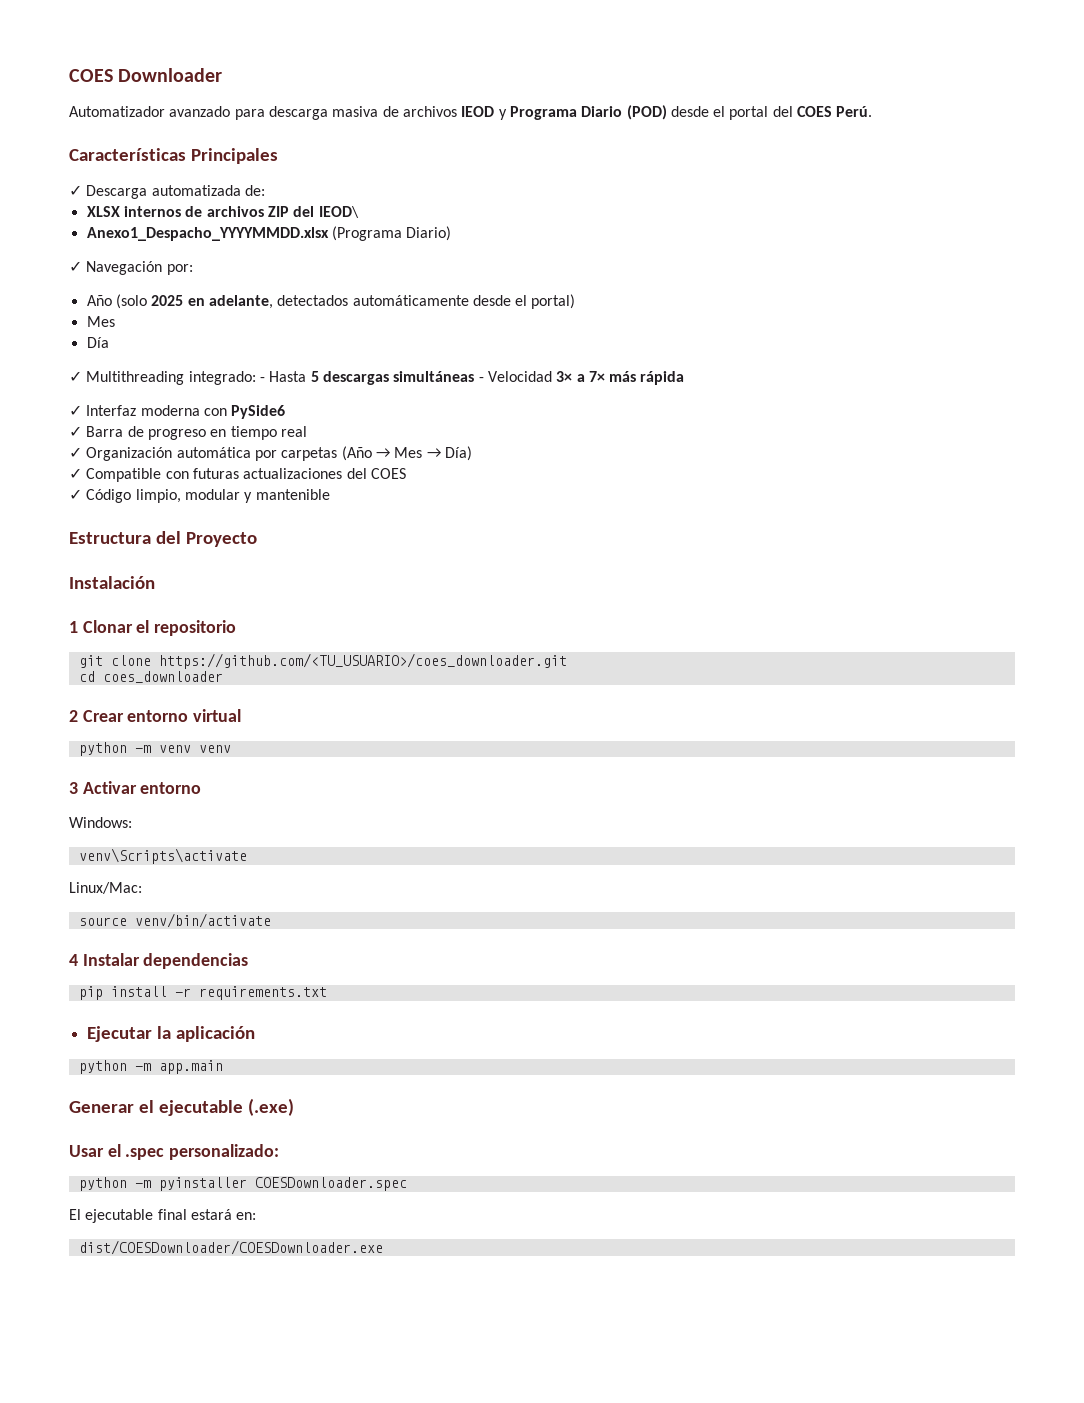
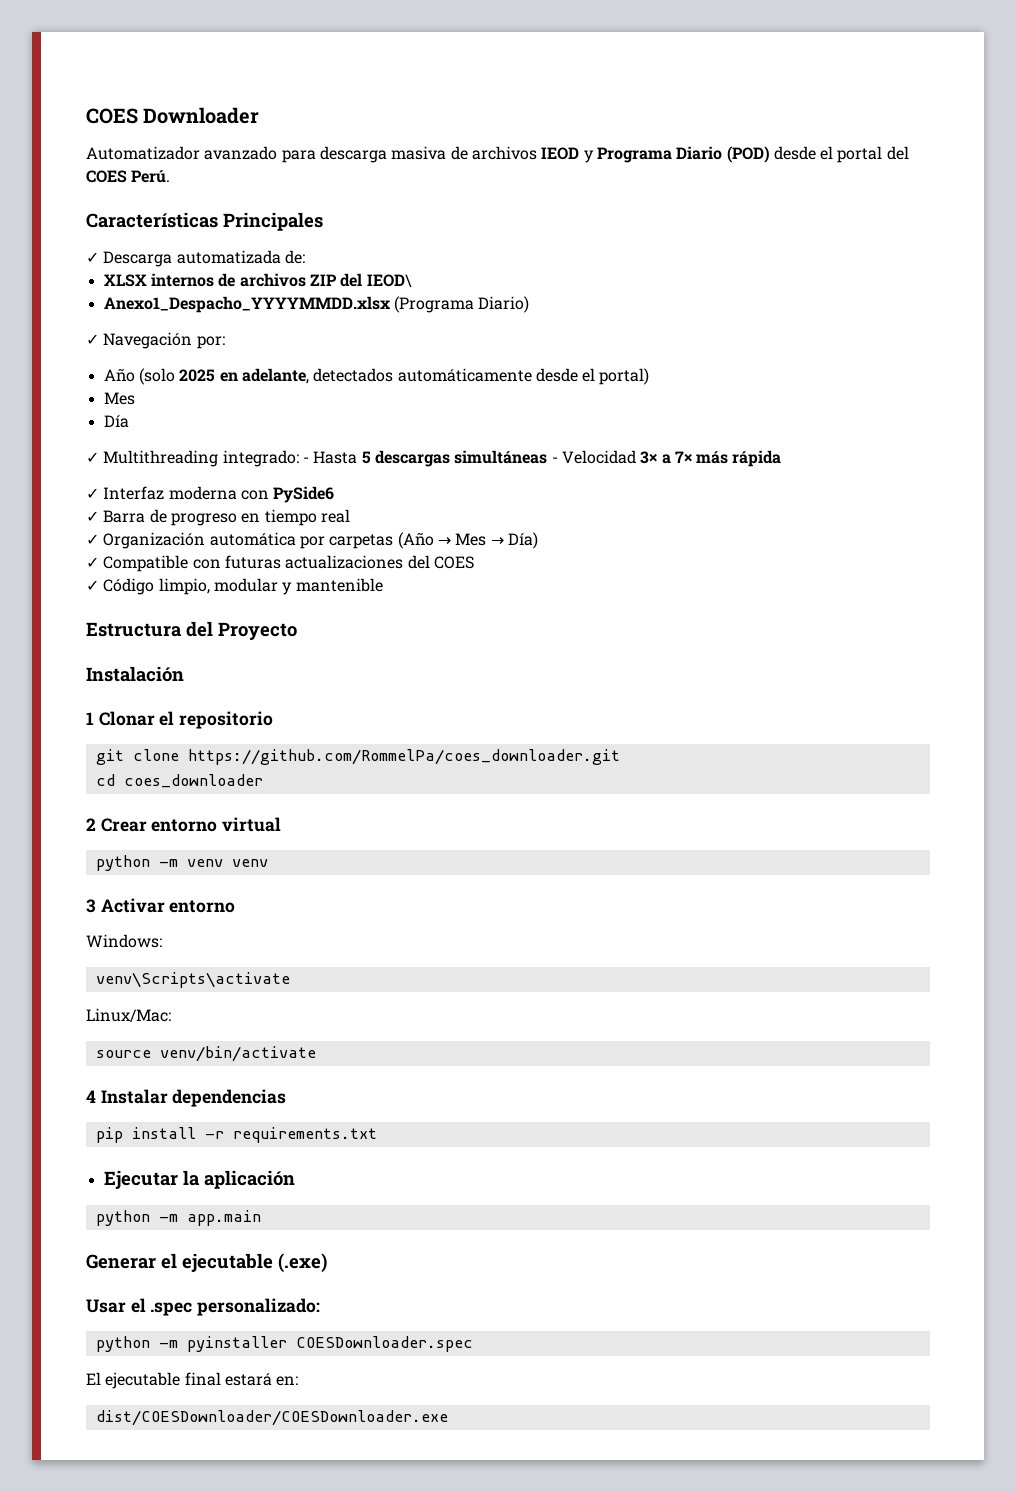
[158,653,567,669] https://github.com/<TU_USUARIO>/coes_downloader.git -> [187,749,620,765] https://github.com/RommelPa/coes_downloader.git

